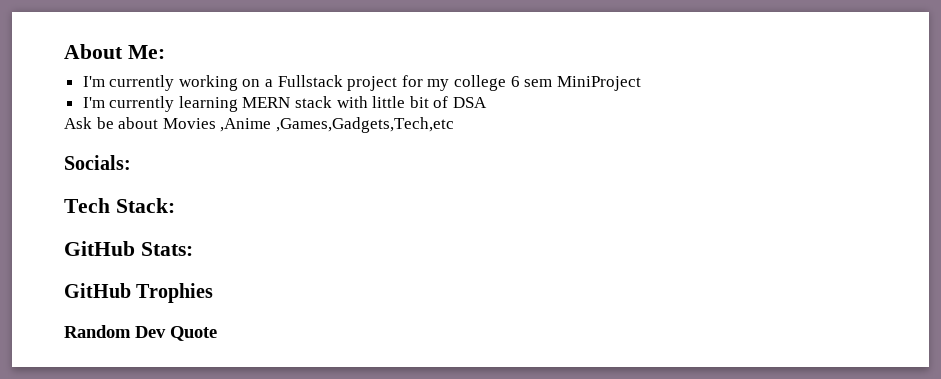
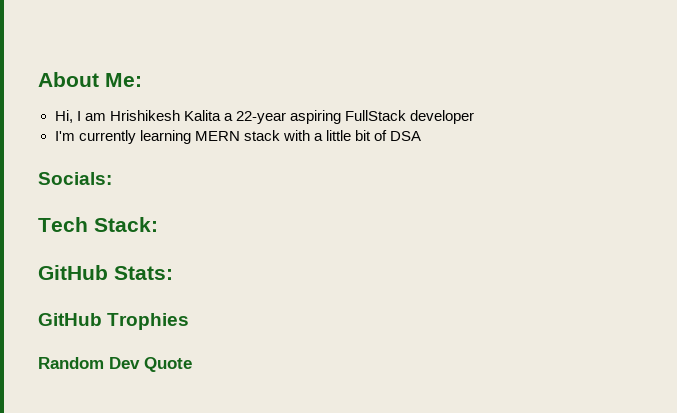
[82,75,641,91] I'm currently working on a Fullstack project for my college 6 sem MiniProject -> [54,110,474,124] Hi, I am Hrishikesh Kalita a 22-year aspiring FullStack developer
(368, 102) none -> [313,133,323,141] a
[64,117,454,133] // Ask be about Movies ,Anime ,Games,Gadgets,Tech,etc -> (422, 136) none

